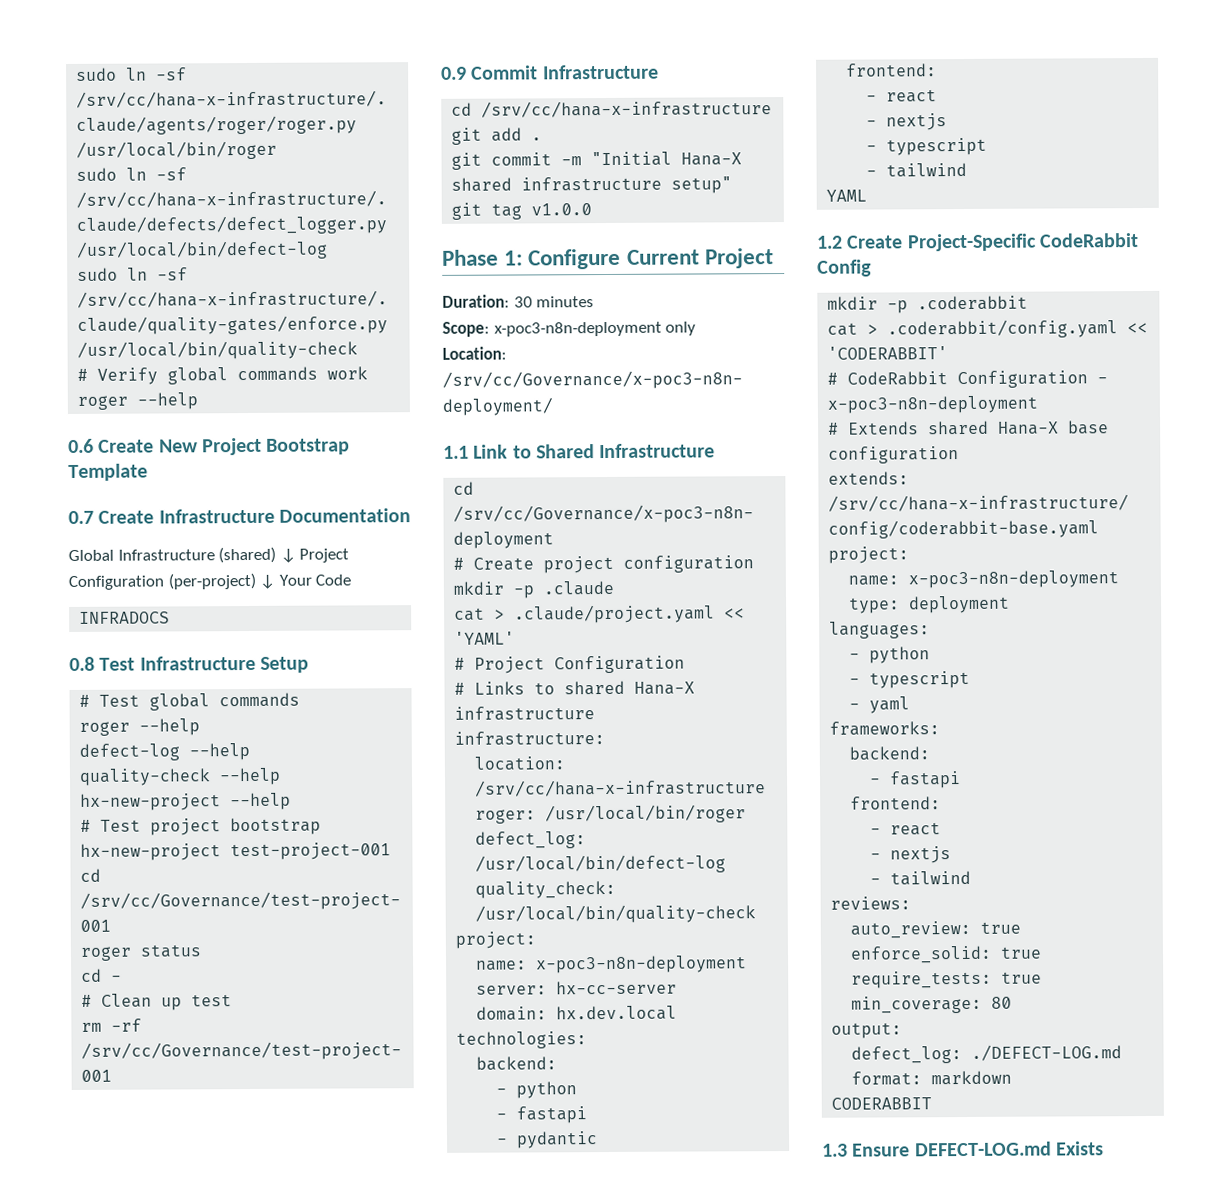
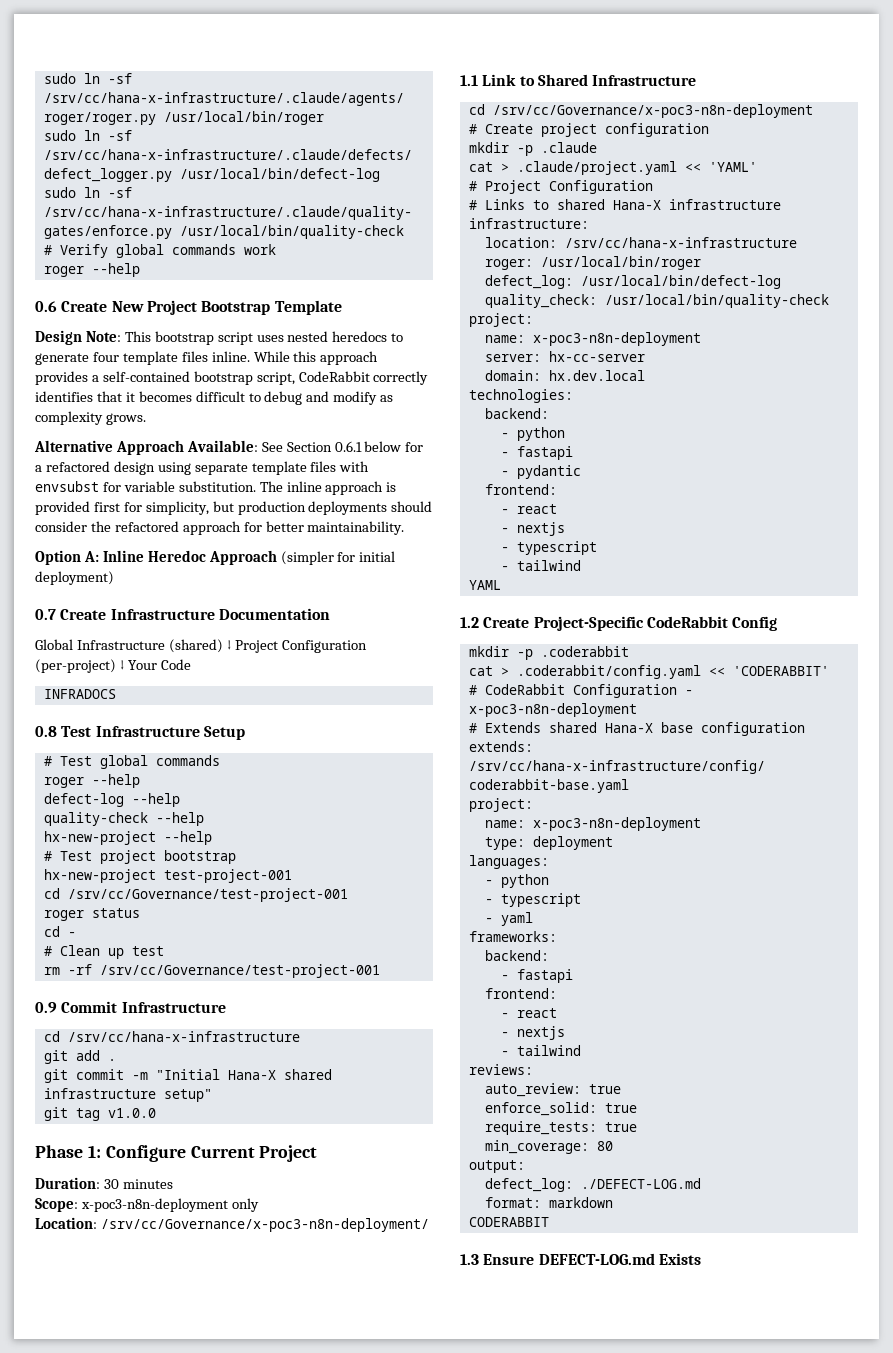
(148, 472) none -> [35,330,404,345] [35,351,379,365] [35,371,429,385] [35,391,394,405] [35,411,146,425] [34,440,424,455] [35,461,370,475] [35,481,397,495] [35,501,433,515] [35,521,405,535] [35,550,396,565] [35,571,114,585] // Design Note: This bootstrap script uses nested heredocs to generate four template files inline. While this approach provides a self-contained bootstrap script, CodeRabbit correctly identifies that it becomes difficult to debug and modify as complexity grows. // Alternative Approach Available: See Section 0.6.1 below for a refactored design using separate template files with envsubst for variable substitution. The inline approach is provided first for simplicity, but production deployments should consider the refactored approach for better maintainability. // Option A: Inline Heredoc Approach (simpler for initial deployment)

